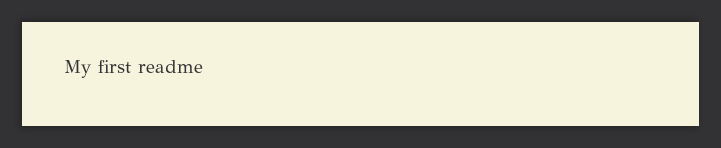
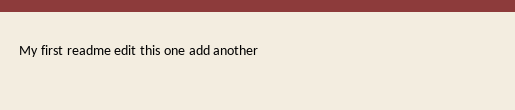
(203, 66) none -> [114,45,259,55] edit this one add another

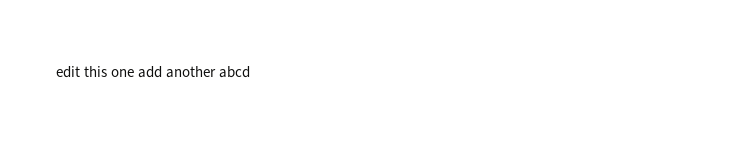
[19,45,111,57] My first readme -> (56, 72) none
(259, 50) none -> [219,66,251,78] abcd

